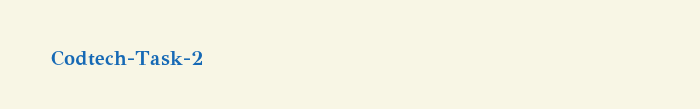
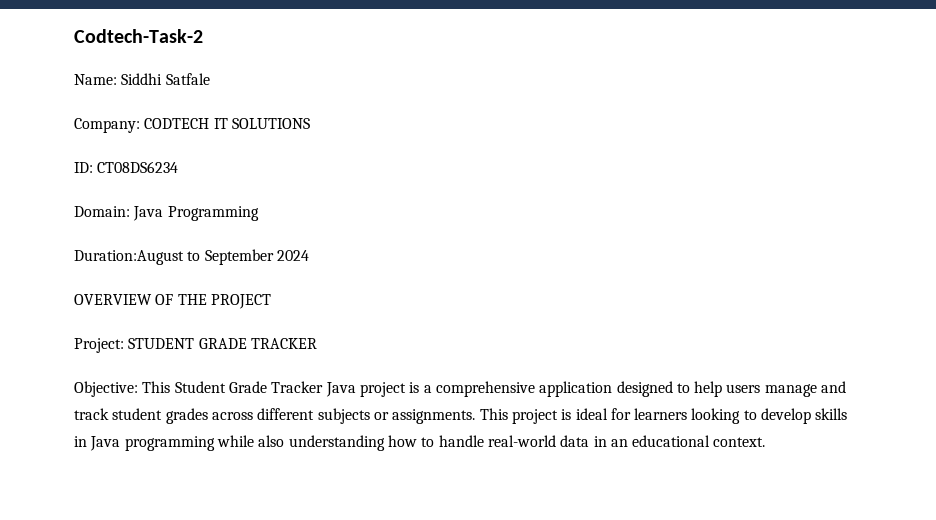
(204, 58) none -> [74,73,210,85] [74,118,310,133] [74,161,179,173] [74,206,259,221] [74,249,309,265] [74,294,271,309] [74,338,317,353] [74,381,847,397] [74,408,848,424] [74,435,766,451] // Name: Siddhi Satfale // Company: CODTECH IT SOLUTIONS // ID: CT08DS6234 // Domain: Java Programming // Duration:August to September 2024 // OVERVIEW OF THE PROJECT // Project: STUDENT GRADE TRACKER // Objective: This Student Grade Tracker Java project is a comprehensive application designed to help users manage and track student grades across different subjects or assignments. This project is ideal for learners looking to develop skills in Java programming while also understanding how to handle real-world data in an educational context.

